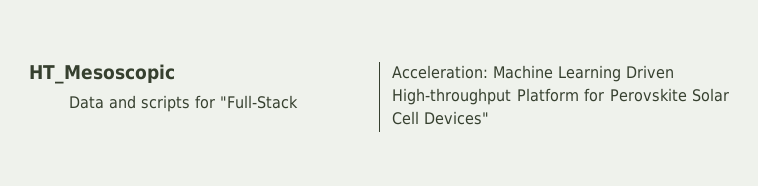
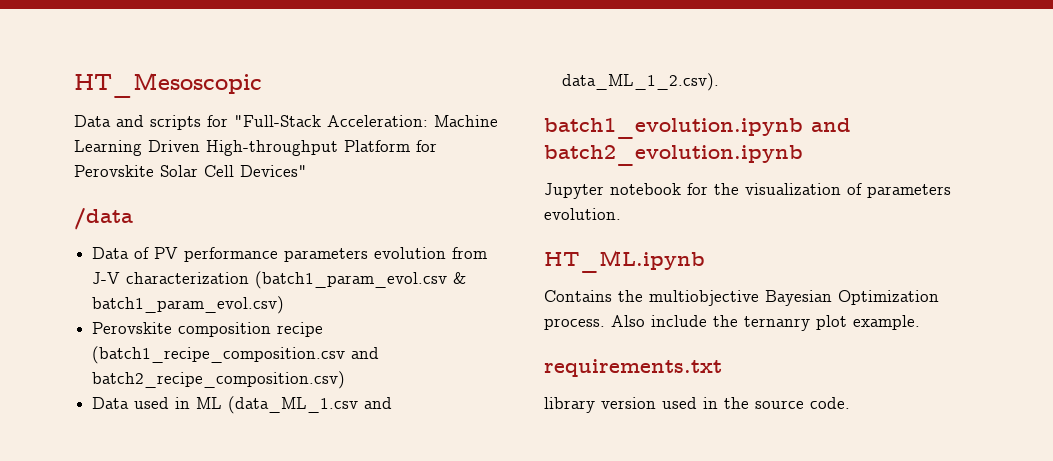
(489, 118) none -> [74,208,133,230] [92,247,488,262] [92,271,467,289] [92,296,285,314] [92,322,324,337] [92,346,380,364] [92,371,346,389] [92,396,393,414] [562,73,720,91] [544,118,851,139] [544,145,803,166] [544,183,951,199] [544,208,621,220] [544,250,705,273] [544,290,939,306] [544,315,920,331] [544,359,722,377] [544,397,850,413] // /data // Data of PV performance parameters evolution from J-V characterization (batch1_param_evol.csv & batch1_param_evol.csv) // Perovskite composition recipe (batch1_recipe_composition.csv and batch2_recipe_composition.csv) // Data used in ML (data_ML_1.csv and data_ML_1_2.csv). // batch1_evolution.ipynb and batch2_evolution.ipynb // Jupyter notebook for the visualization of parameters evolution. // HT_ML.ipynb // Contains the multiobjective Bayesian Optimization process. Also include the ternanry plot example. // requirements.txt // library version used in the source code.

